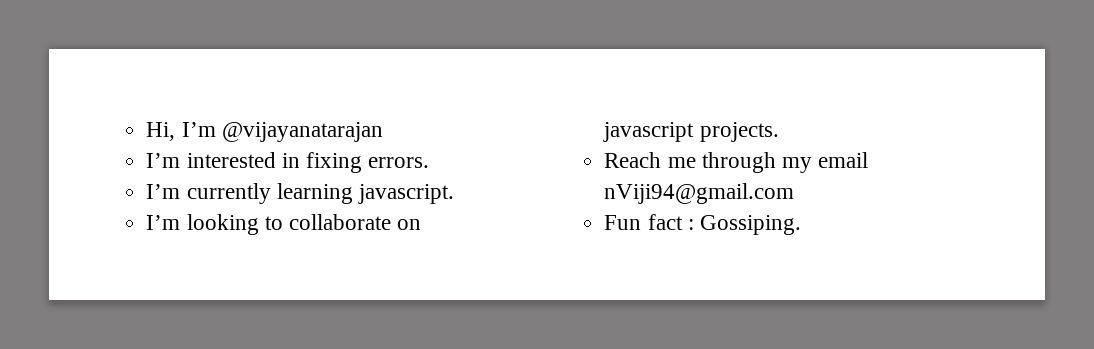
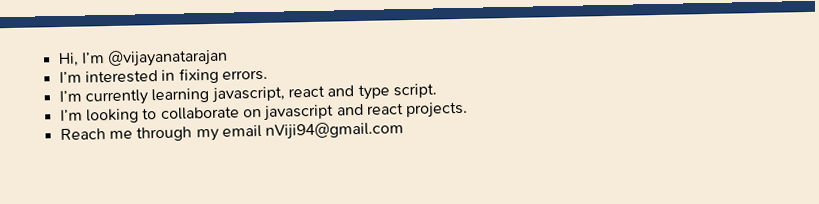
[357,184,454,204] javascript. -> [210,83,437,103] javascript, react and type script.
(695, 132) none -> [336,103,404,116] and react
[604,214,801,235] // Fun fact : Gossiping. -> (405, 130) none

